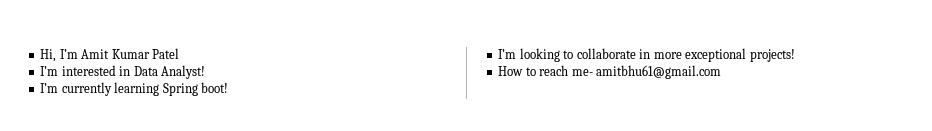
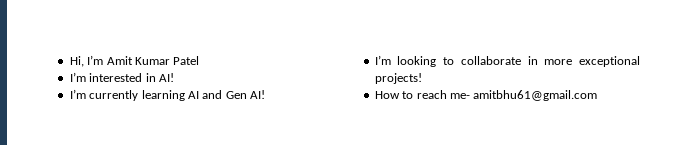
[133,65,206,79] Data Analyst! -> [158,73,174,82] AI!
[162,82,229,96] Spring boot! -> [187,90,265,99] AI and Gen AI!

